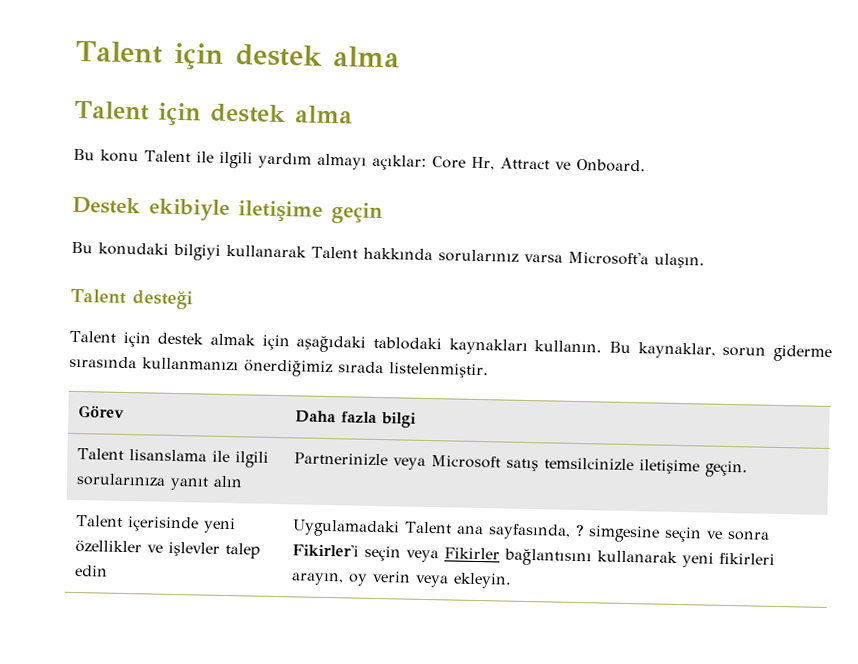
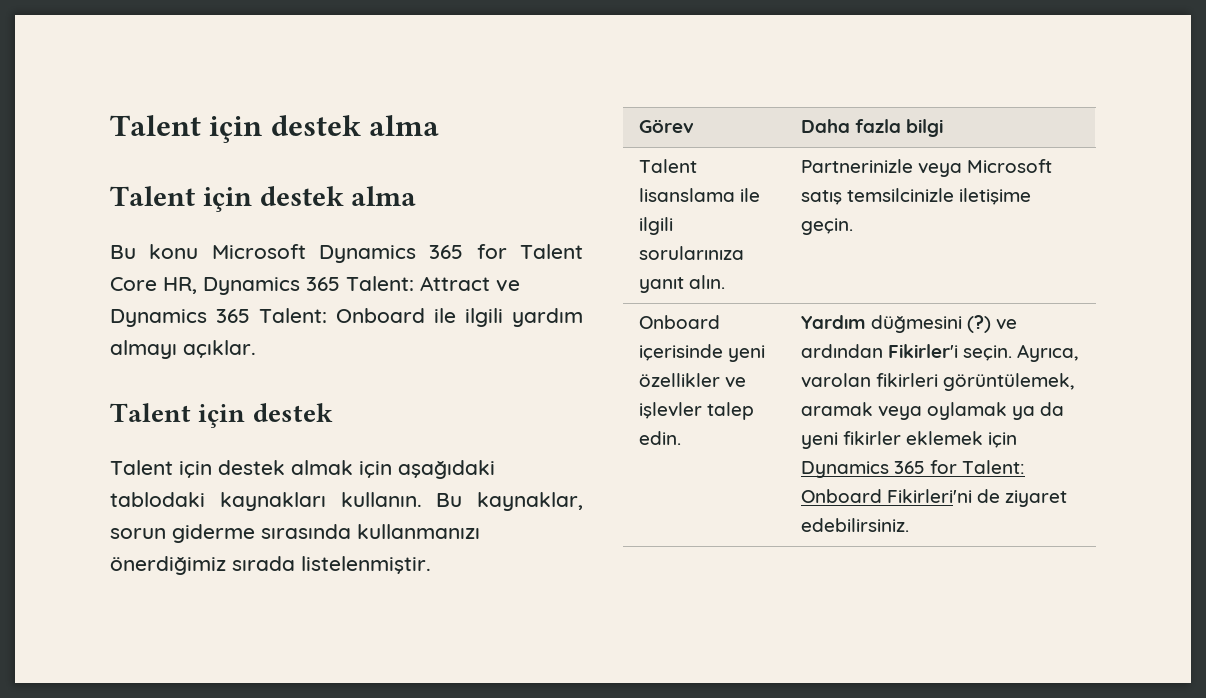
[144,150,646,173] [72,196,383,225] [71,241,705,269] [70,288,193,310] Talent ile ilgili yardım almayı açıklar: Core Hr, Attract ve Onboard. // Destek ekibiyle iletişime geçin // Bu konudaki bilgiyi kullanarak Talent hakkında sorularınız varsa Microsoft'a ulaşın. // Talent desteği -> [211,244,583,263] [110,276,520,295] [110,308,583,327] [110,340,256,359] [110,403,333,428] Microsoft Dynamics 365 for Talent Core HR, Dynamics 365 Talent: Attract ve Dynamics 365 Talent: Onboard ile ilgili yardım almayı açıklar. // Talent için destek
[212,475,243,488] alın -> [688,275,725,289] alın.
[75,514,123,527] Talent -> [638,315,720,329] Onboard
[74,564,108,577] [291,519,770,543] [291,543,775,568] [290,570,512,589] edin | Uygulamadaki Talent ana sayfasında, ? simgesine seçin ve sonra Fikirler'i seçin veya Fikirler bağlantısını kullanarak yeni fikirleri arayın, oy verin veya ekleyin. -> [638,431,681,445] [800,315,1018,333] [800,344,1080,362] [800,373,1076,391] [800,402,1065,420] [800,431,1018,449] [800,460,1026,478] [800,489,1068,507] [800,518,909,532] edin. | Yardım düğmesini (?) ve ardından Fikirler'i seçin. Ayrıca, varolan fikirleri görüntülemek, aramak veya oylamak ya da yeni fikirler eklemek için Dynamics 365 for Talent: Onboard Fikirleri'ni de ziyaret edebilirsiniz.

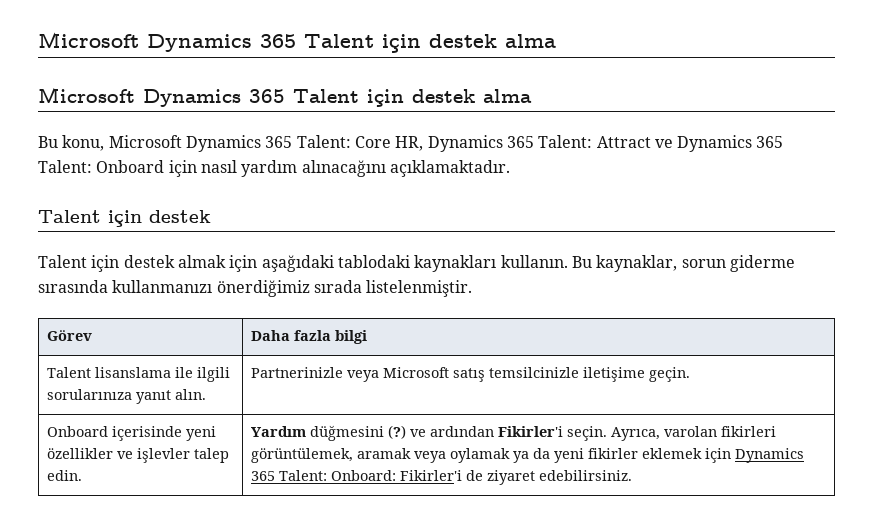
[110,115,440,143] Talent için destek alma // -> [38,32,556,53] [38,87,285,107] Microsoft Dynamics 365 Talent için destek alma // Microsoft Dynamics 365
[149,244,583,263] konu Microsoft Dynamics 365 for Talent -> [62,135,351,152] konu, Microsoft Dynamics 365 Talent:
[434,308,583,327] [110,340,256,359] ile ilgili yardım almayı açıklar. -> [168,160,510,177] için nasıl yardım alınacağını açıklamaktadır.
[930,460,1026,474] [800,489,972,503] for Talent: Onboard Fikirleri'ni -> [279,470,463,481] Talent: Onboard: Fikirler'i

